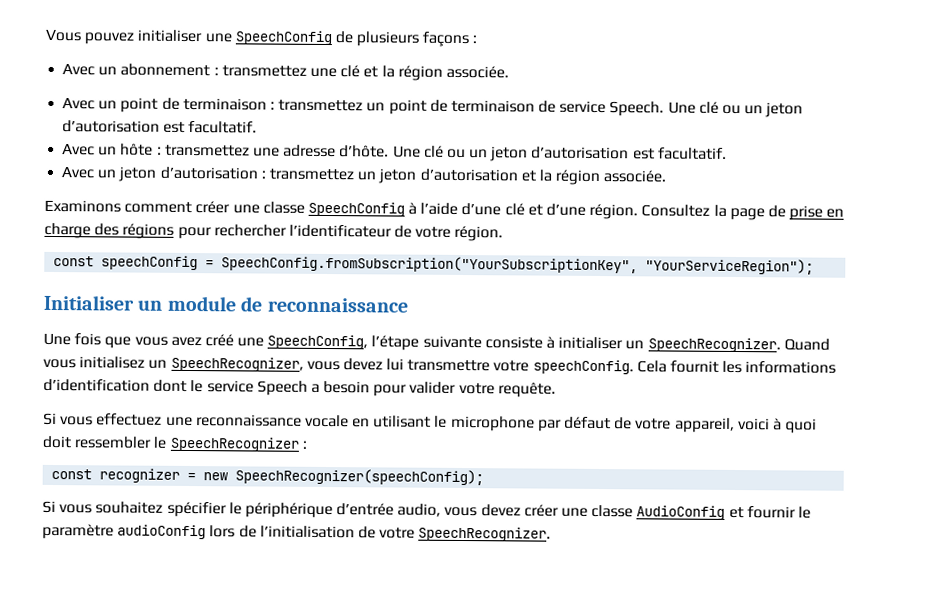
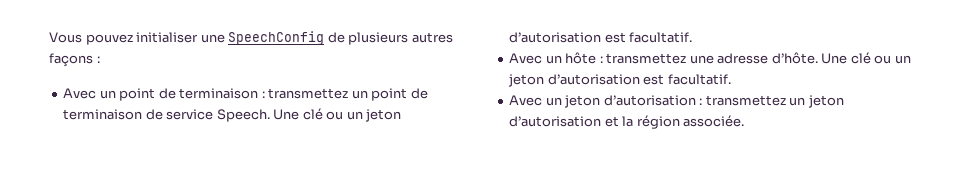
(420, 39) none -> [411,32,453,43] autres
[62,63,509,81] // Avec un abonnement : transmettez une clé et la région associée. -> (100, 59) none
[44,199,845,221] [44,222,504,242] [53,255,815,275] [43,294,409,313] [43,332,830,353] [43,356,837,375] [43,378,556,398] [43,412,818,434] [42,435,307,452] [51,468,485,486] [42,500,811,520] [42,523,552,542] // Examinons comment créer une classe SpeechConfig à l’aide d’une clé et d’une région. Consultez la page de prise en charge des régions pour rechercher l’identificateur de votre région. // const speechConfig = SpeechConfig.fromSubscription("YourSubscriptionKey", "YourServiceRegion"); // Initialiser un module de reconnaissance // Une fois que vous avez créé une SpeechConfig, l’étape suivante consiste à initialiser un SpeechRecognizer. Quand vous initialisez un SpeechRecognizer, vous devez lui transmettre votre speechConfig. Cela fournit les informations d’identification dont le service Speech a besoin pour valider votre requête. // Si vous effectuez une reconnaissance vocale en utilisant le microphone par défaut de votre appareil, voici à quoi doit ressembler le SpeechRecognizer : // const recognizer = new SpeechRecognizer(speechConfig); // Si vous souhaitez spécifier le périphérique d’entrée audio, vous devez créer une classe AudioConfig et fournir le paramètre audioConfig lors de l’initialisation de votre SpeechRecognizer. -> (745, 121) none

